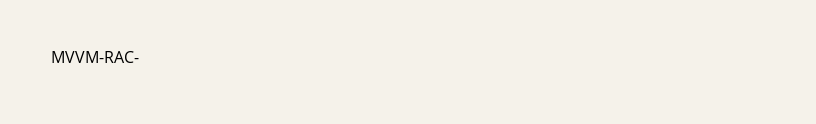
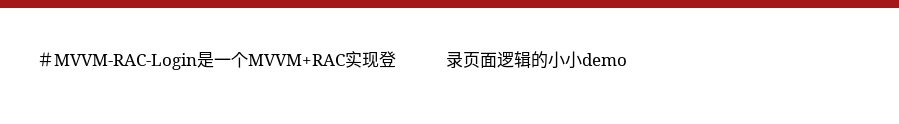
[51,51,139,63] MVVM-RAC- -> [37,51,627,70] ＃MVVM-RAC-Login是一个MVVM+RAC实现登录页面逻辑的小小demo

